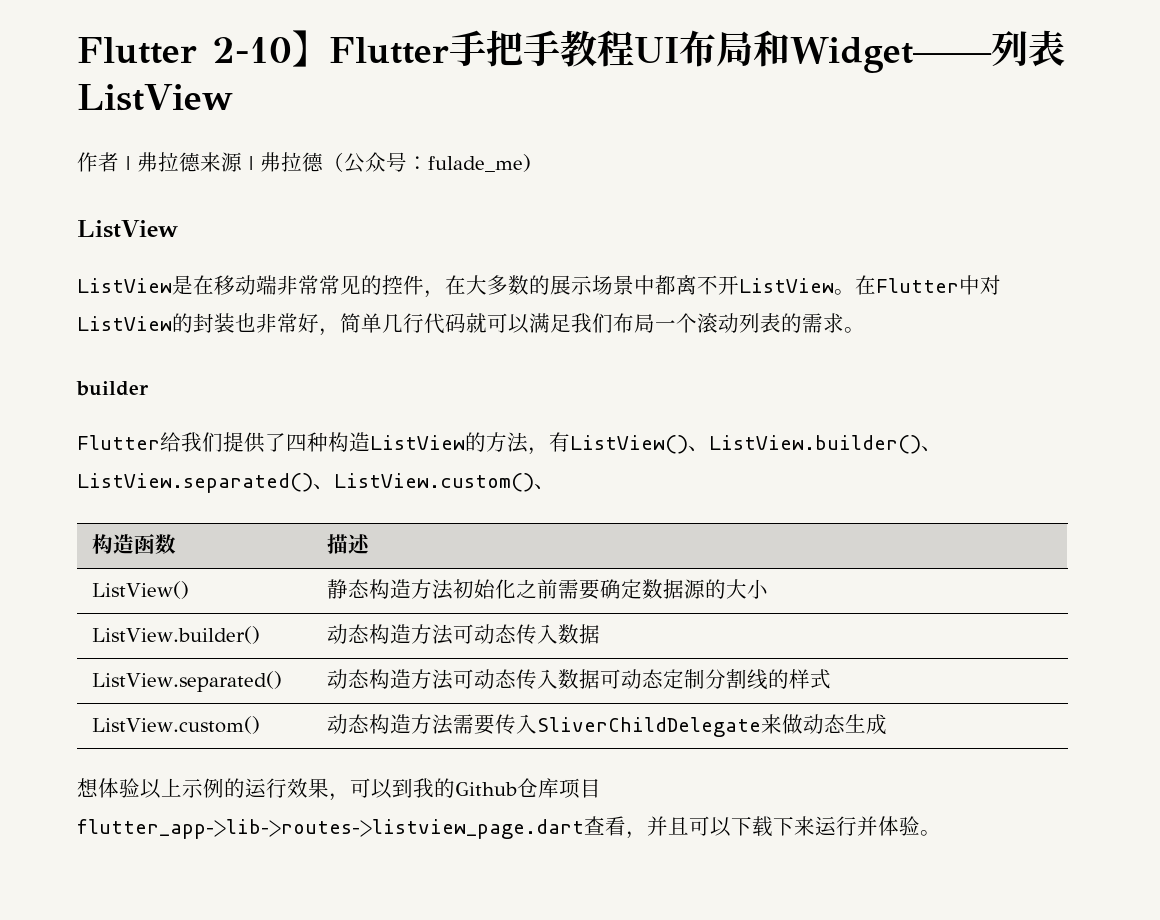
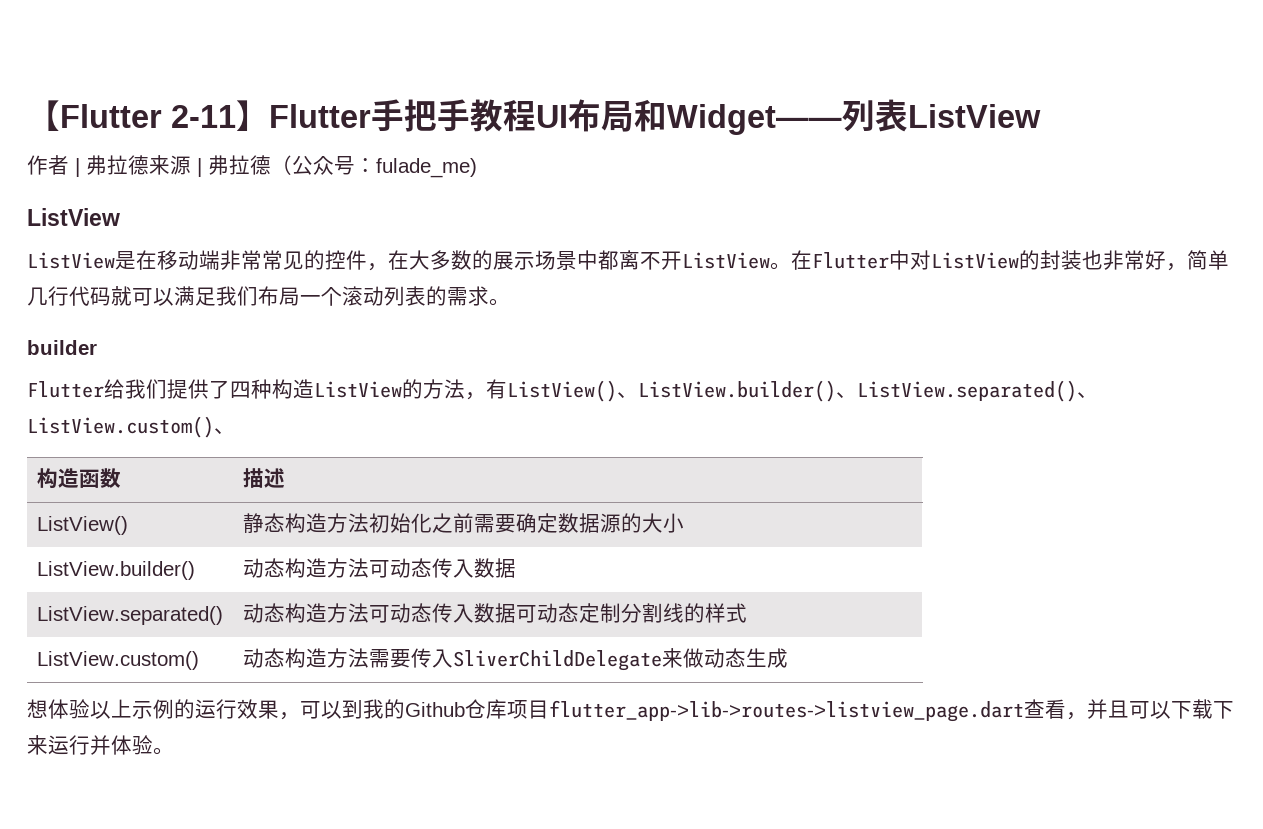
[77,37,292,64] Flutter 2-10 -> [27,100,236,131] 【Flutter 2-11

